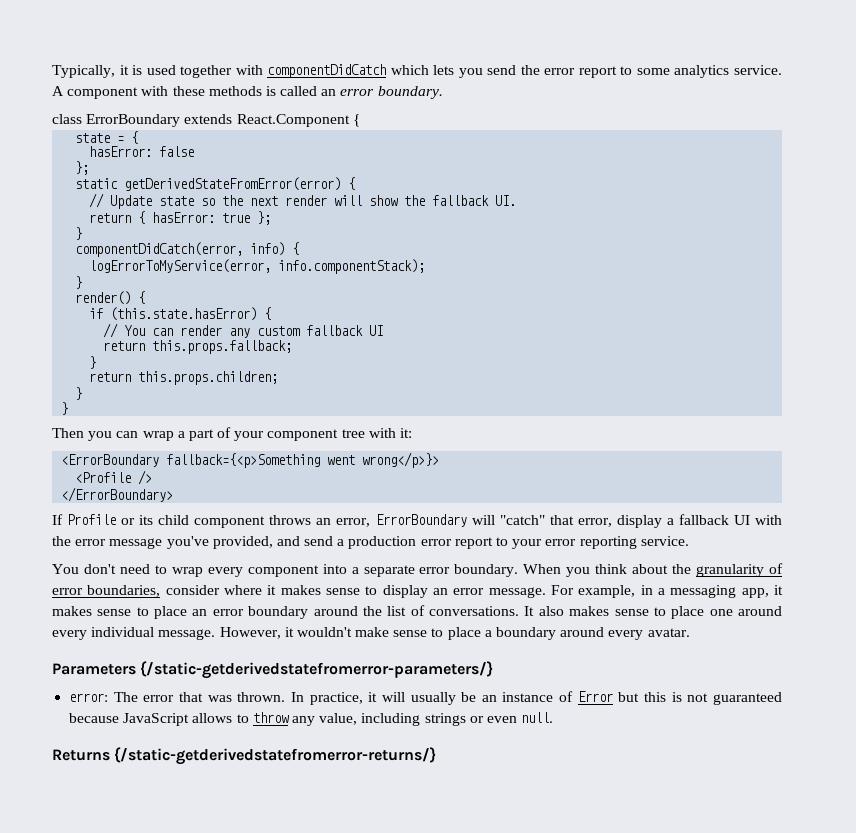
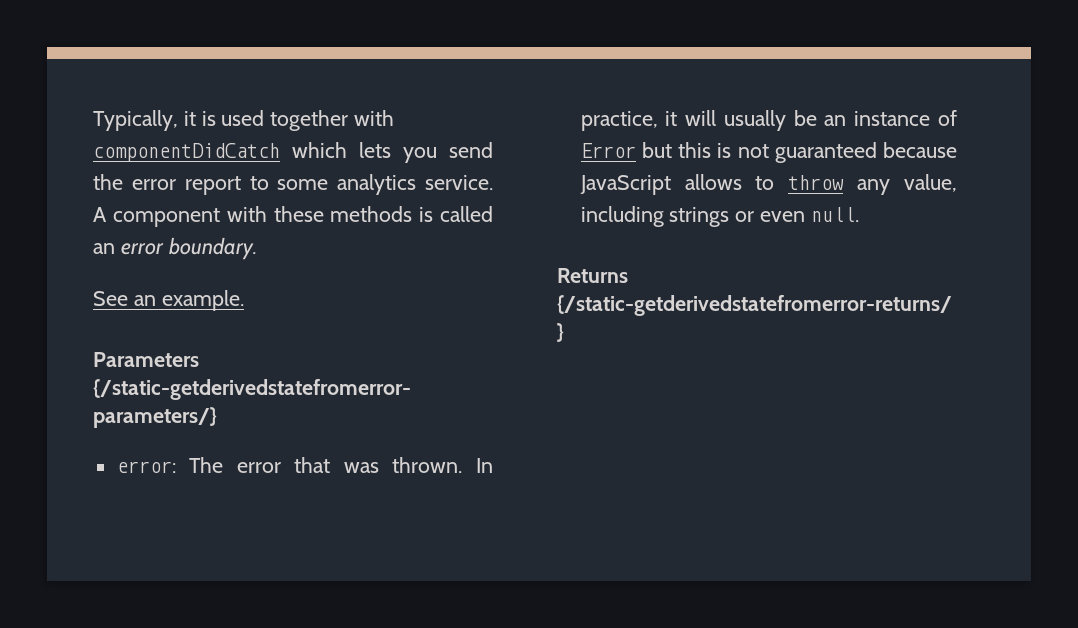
[52,114,360,127] [75,131,139,144] [89,146,195,157] [75,161,90,175] [75,177,356,191] [89,193,517,209] [89,211,272,225] [75,227,83,240] [75,242,300,257] [89,259,426,274] [75,276,83,289] [75,291,146,305] [89,307,272,321] [103,323,384,338] [103,340,293,354] [89,356,97,369] [89,371,279,385] [75,387,83,400] [61,402,69,415] [52,427,413,441] [61,452,440,468] [75,470,153,485] [61,487,174,502] [52,514,782,528] [52,536,689,549] [52,563,784,577] [52,585,784,598] [52,605,782,619] [52,627,690,640] class ErrorBoundary extends React.Component { // state = { // hasError: false // }; // static getDerivedStateFromError(error) { // // Update state so the next render will show the fallback UI. // return { hasError: true }; // } // componentDidCatch(error, info) { // logErrorToMyService(error, info.componentStack); // } // render() { // if (this.state.hasError) { // // You can render any custom fallback UI // return this.props.fallback; // } // return this.props.children; // } // } // Then you can wrap a part of your component tree with it: // <ErrorBoundary fallback={<p>Something went wrong</p>}> // <Profile /> // </ErrorBoundary> // If Profile or its child component throws an error, ErrorBoundary will "catch" that error, display a fallback UI with the error message you've provided, and send a production error report to your error reporting service. // You don't need to wrap every component into a separate error boundary. When you think about the granularity of error boundaries, consider where it makes sense to display an error message. For example, in a messaging app, it makes sense to place an error boundary around the list of conversations. It also makes sense to place one around every individual message. However, it wouldn't make sense to place a boundary around every avatar. -> [93,290,244,311] See an example.

